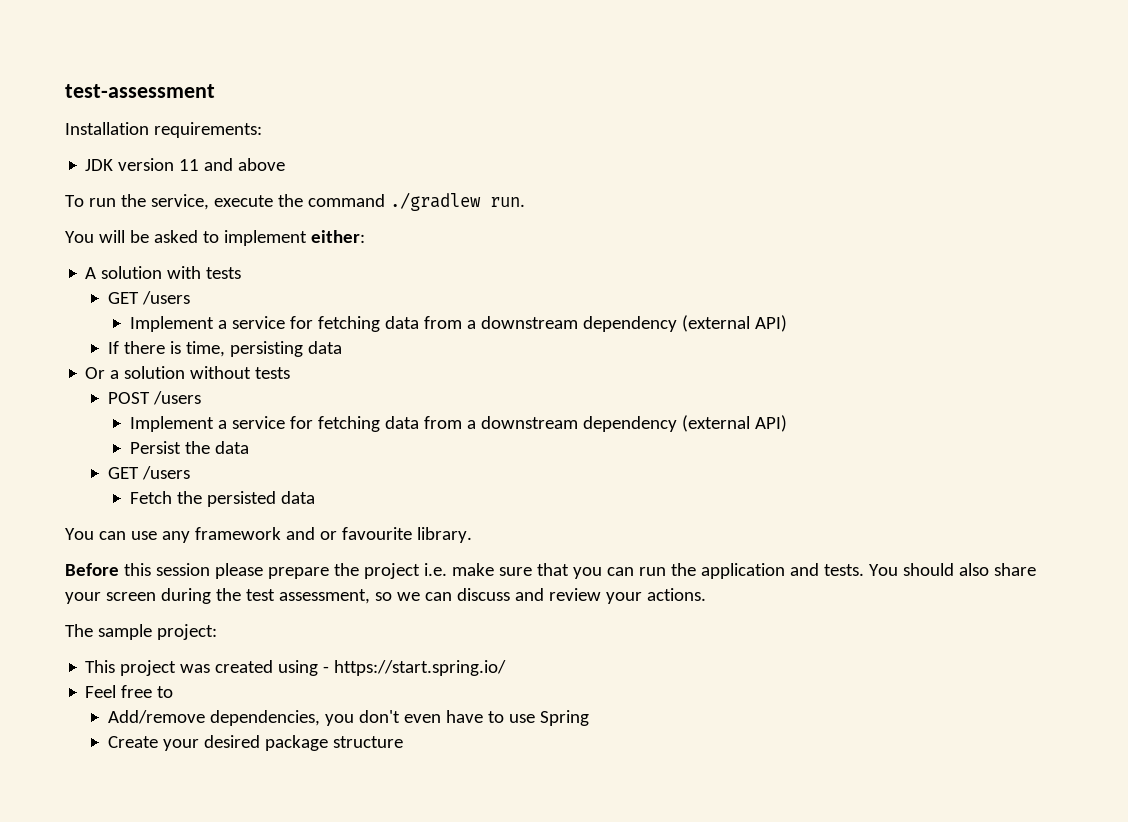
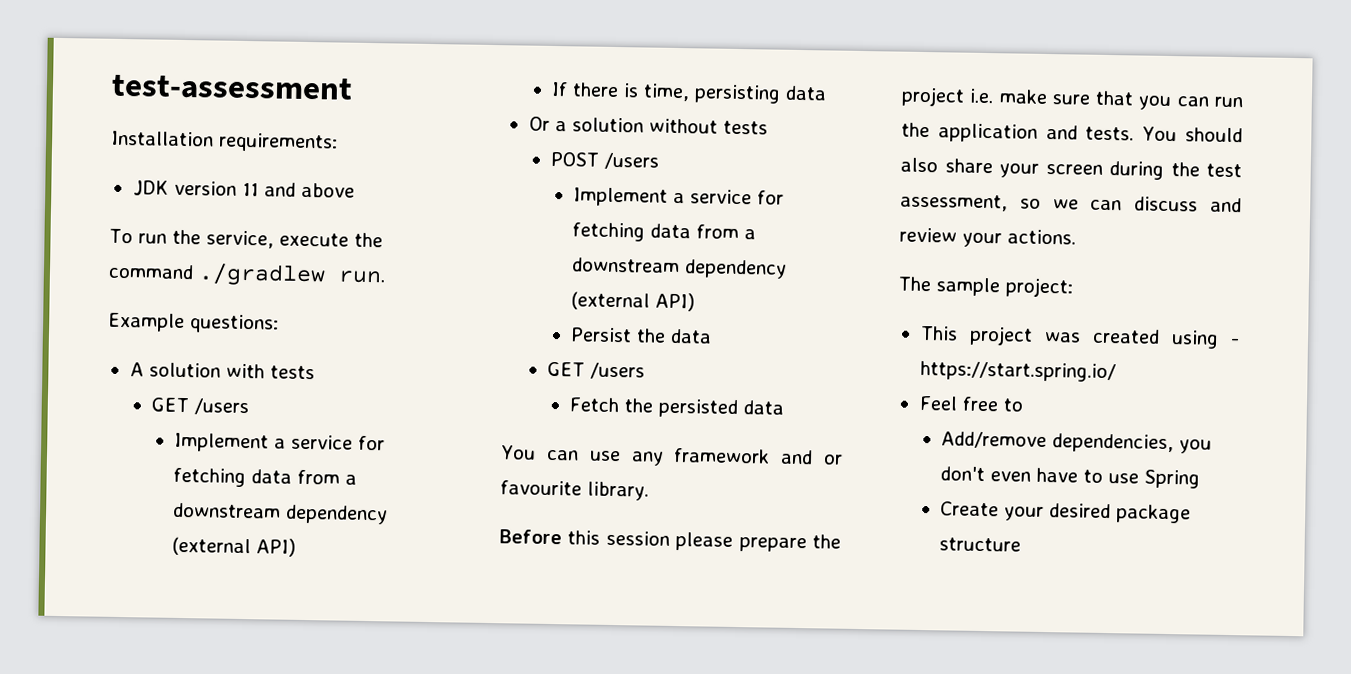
[65,230,365,246] You will be asked to implement either: -> [108,312,279,334] Example questions:

